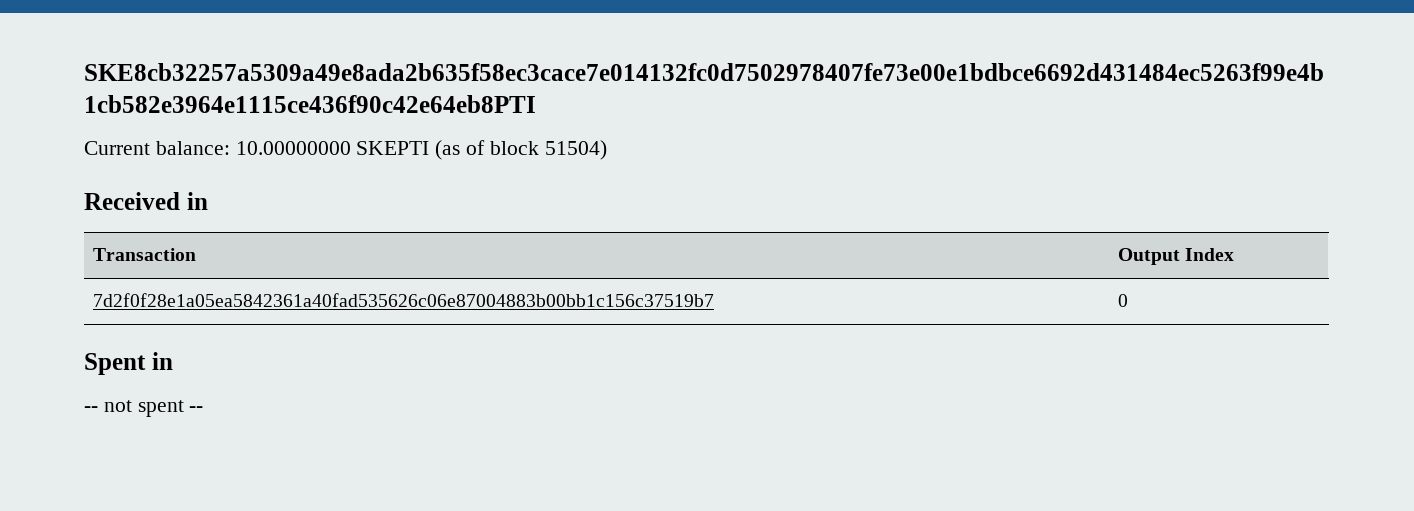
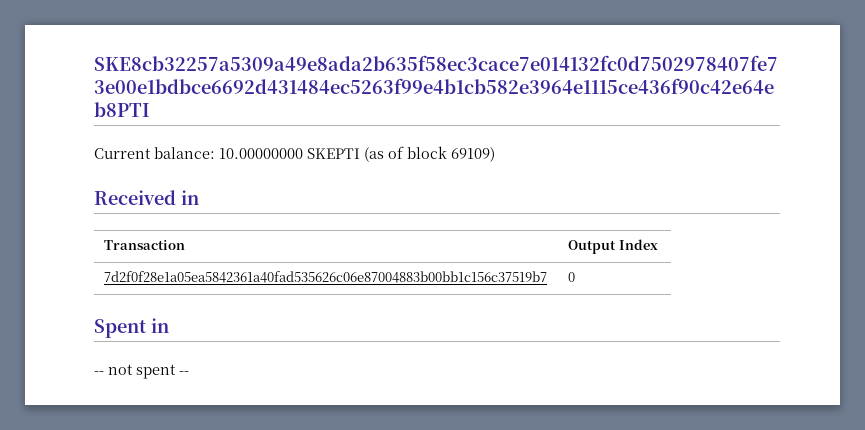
[544,140,607,160] 51504) -> [451,147,495,162] 69109)

